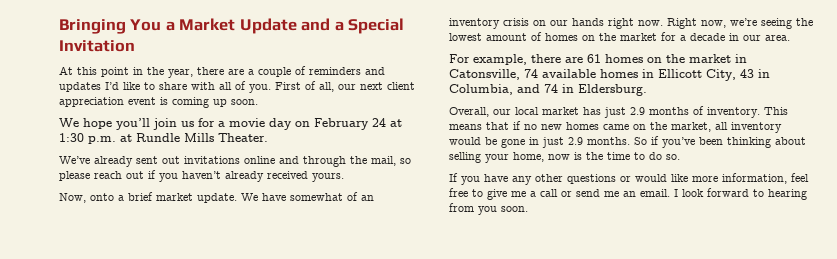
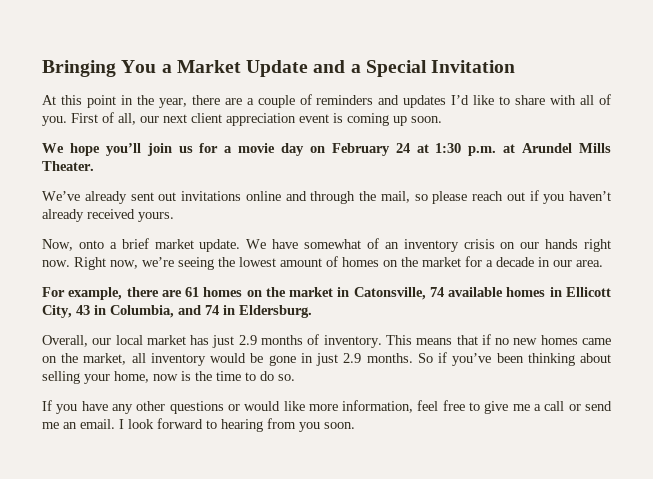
[136,133,180,142] Rundle -> [522,143,573,153] Arundel

